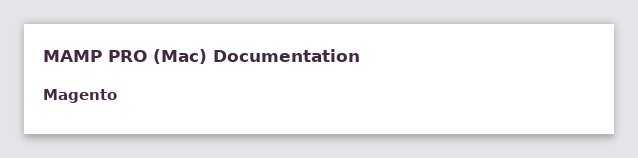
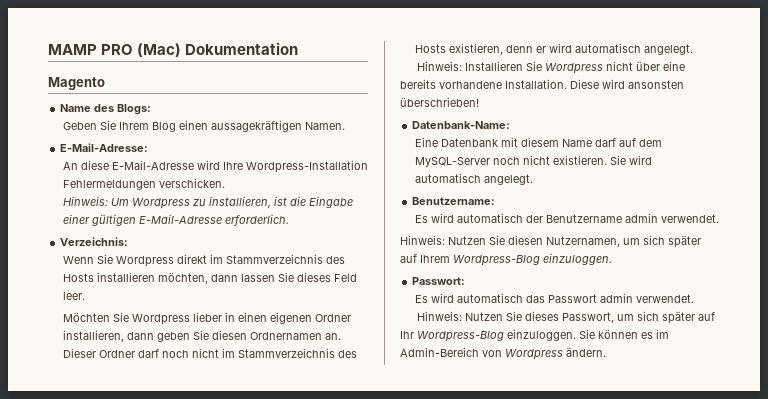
[213,49,360,62] Documentation -> [185,42,299,55] Dokumentation
(117, 96) none -> [60,104,152,115] [62,120,345,132] [60,143,149,152] [62,160,368,173] [62,178,225,190] [62,196,353,209] [62,214,289,226] [60,237,129,246] [62,254,345,267] [62,272,357,284] [62,292,85,300] [62,312,351,325] [62,330,341,342] [62,348,357,358] [414,43,693,55] [416,61,685,74] [400,79,684,89] [400,97,479,107] [412,121,511,129] [414,137,662,147] [414,155,652,167] [414,173,533,185] [412,197,496,205] [414,213,719,223] [400,235,701,248] [400,253,612,266] [412,277,466,285] [414,293,694,303] [416,311,715,324] [400,329,669,342] [400,347,606,360] // Name des Blogs: // Geben Sie Ihrem Blog einen aussagekräftigen Namen. // E-Mail-Adresse: // An diese E-Mail-Adresse wird Ihre Wordpress-Installation Fehlermeldungen verschicken. // Hinweis: Um Wordpress zu installieren, ist die Eingabe einer gültigen E-Mail-Adresse erforderlich. // Verzeichnis: // Wenn Sie Wordpress direkt im Stammverzeichnis des Hosts installieren möchten, dann lassen Sie dieses Feld leer. // Möchten Sie Wordpress lieber in einen eigenen Ordner installieren, dann geben Sie diesen Ordnernamen an. Dieser Ordner darf noch nicht im Stammverzeichnis des Hosts existieren, denn er wird automatisch angelegt. // Hinweis: Installieren Sie Wordpress nicht über eine bereits vorhandene Installation. Diese wird ansonsten überschrieben! // Datenbank-Name: // Eine Datenbank mit diesem Name darf auf dem MySQL-Server noch nicht existieren. Sie wird automatisch angelegt. // Benutzername: // Es wird automatisch der Benutzername admin verwendet. // Hinweis: Nutzen Sie diesen Nutzernamen, um sich später auf Ihrem Wordpress-Blog einzuloggen. // Passwort: // Es wird automatisch das Passwort admin verwendet. // Hinweis: Nutzen Sie dieses Passwort, um sich später auf Ihr Wordpress-Blog einzuloggen. Sie können es im Admin-Bereich von Wordpress ändern.

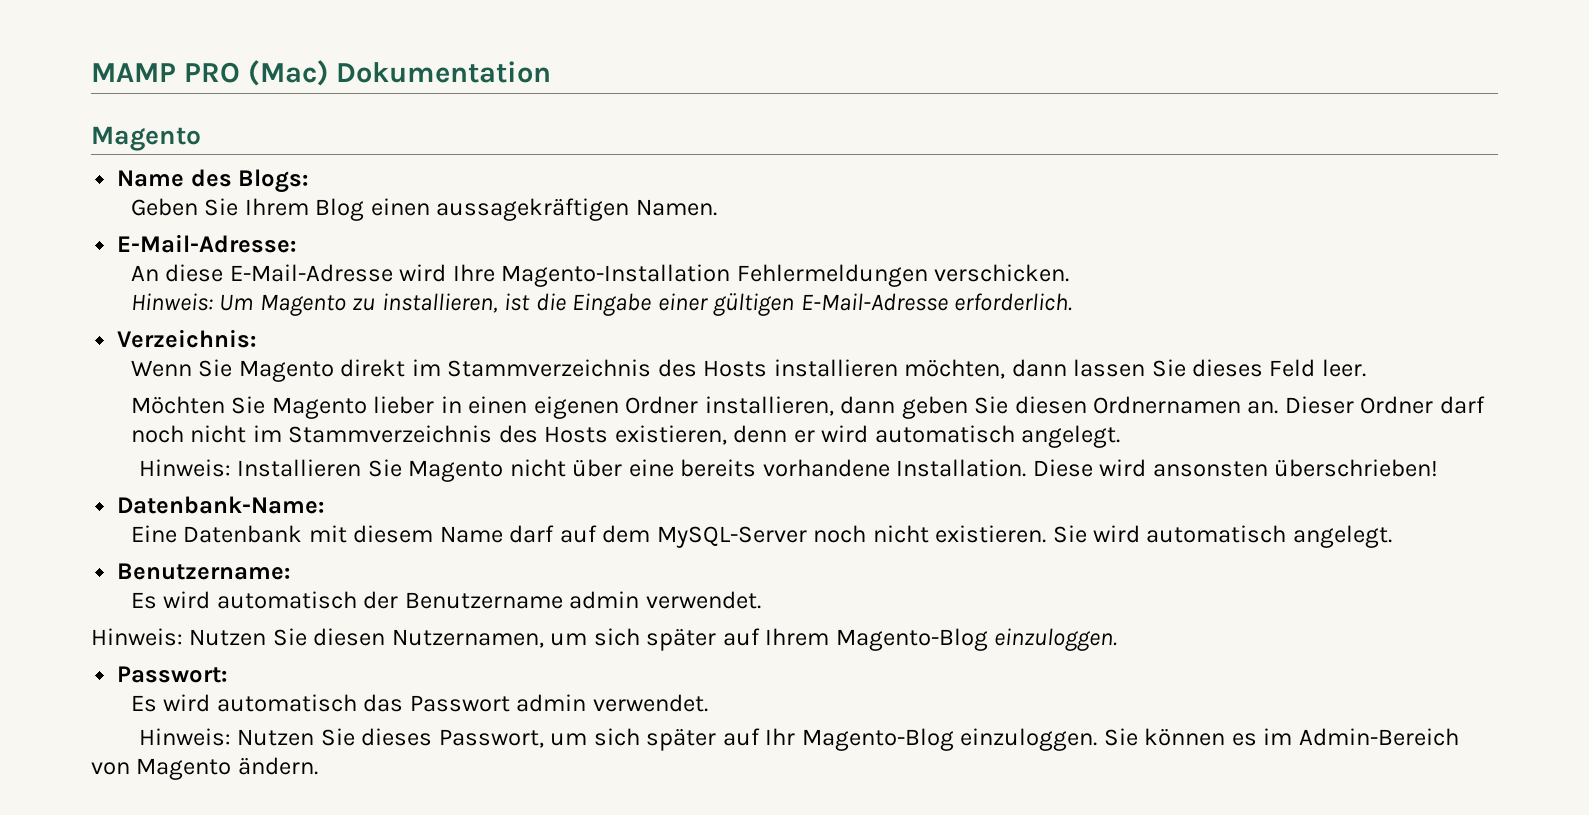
[245,160,368,173] Wordpress-Installation -> [501,264,731,287] Magento-Installation
[131,198,190,209] Wordpress -> [259,294,346,316] Magento
[115,256,174,267] Wordpress -> [238,360,334,382] Magento
[131,314,190,325] Wordpress -> [271,397,367,419] Magento
[544,63,603,74] Wordpress -> [408,460,504,482] Magento
[453,255,540,266] Wordpress-Blog -> [835,628,988,651] Magento-Blog
[417,331,504,342] Wordpress-Blog -> [801,728,954,751] Magento-Blog
[505,349,563,360] Wordpress -> [136,758,232,780] Magento

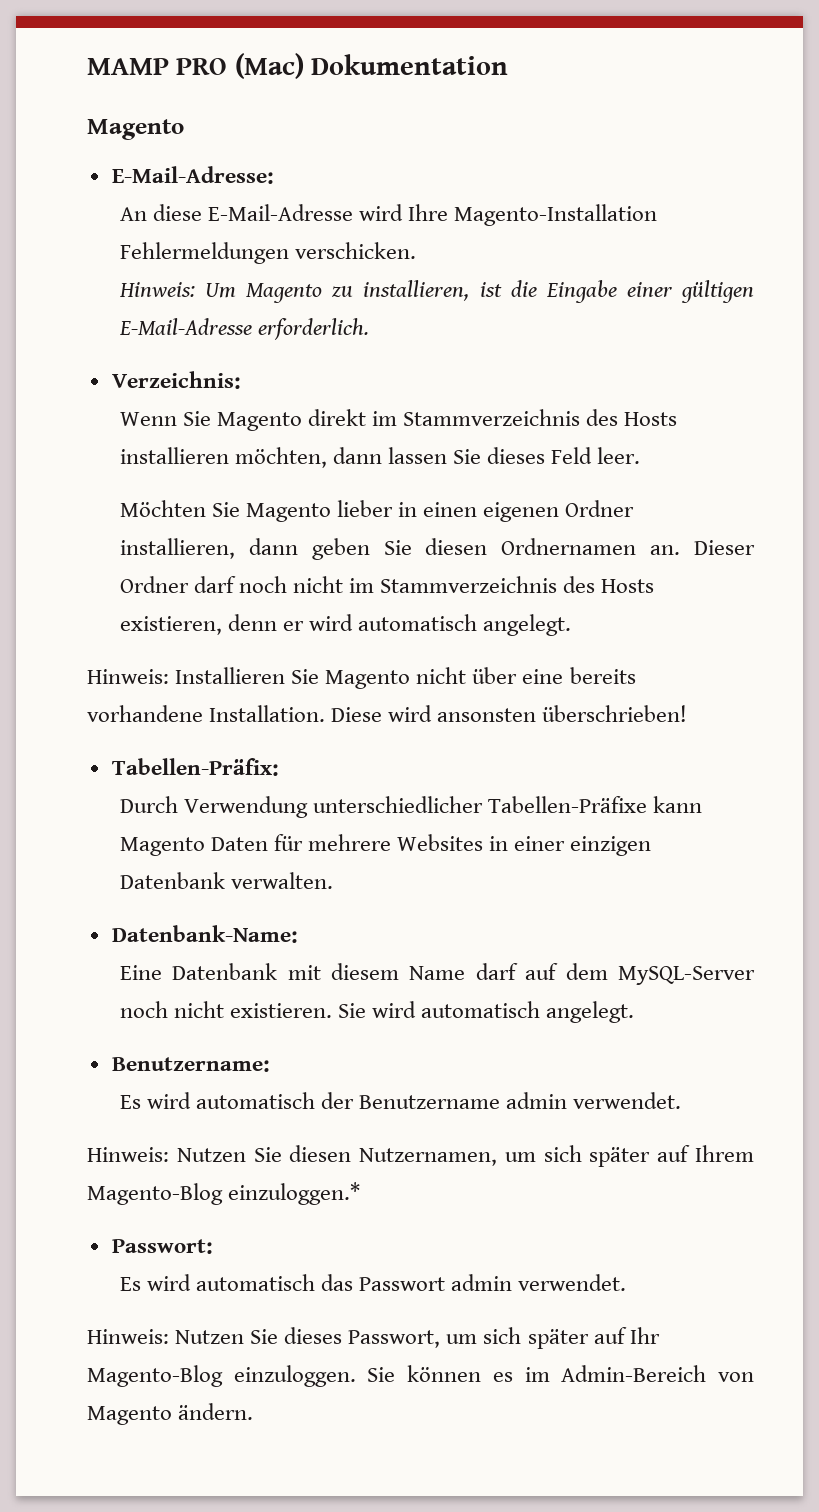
[117,169,309,193] [130,198,717,221] // Name des Blogs: // Geben Sie Ihrem Blog einen aussagekräftigen Namen. -> (184, 129) none
(1439, 468) none -> [111,758,279,776] [119,796,703,818] [119,834,652,856] [119,872,333,889] // Tabellen-Präfix: // Durch Verwendung unterschiedlicher Tabellen-Präfixe kann Magento Daten für mehrere Websites in einer einzigen Datenbank verwalten.
[994,628,1118,651] einzuloggen. -> [228,1182,361,1205] einzuloggen.*

